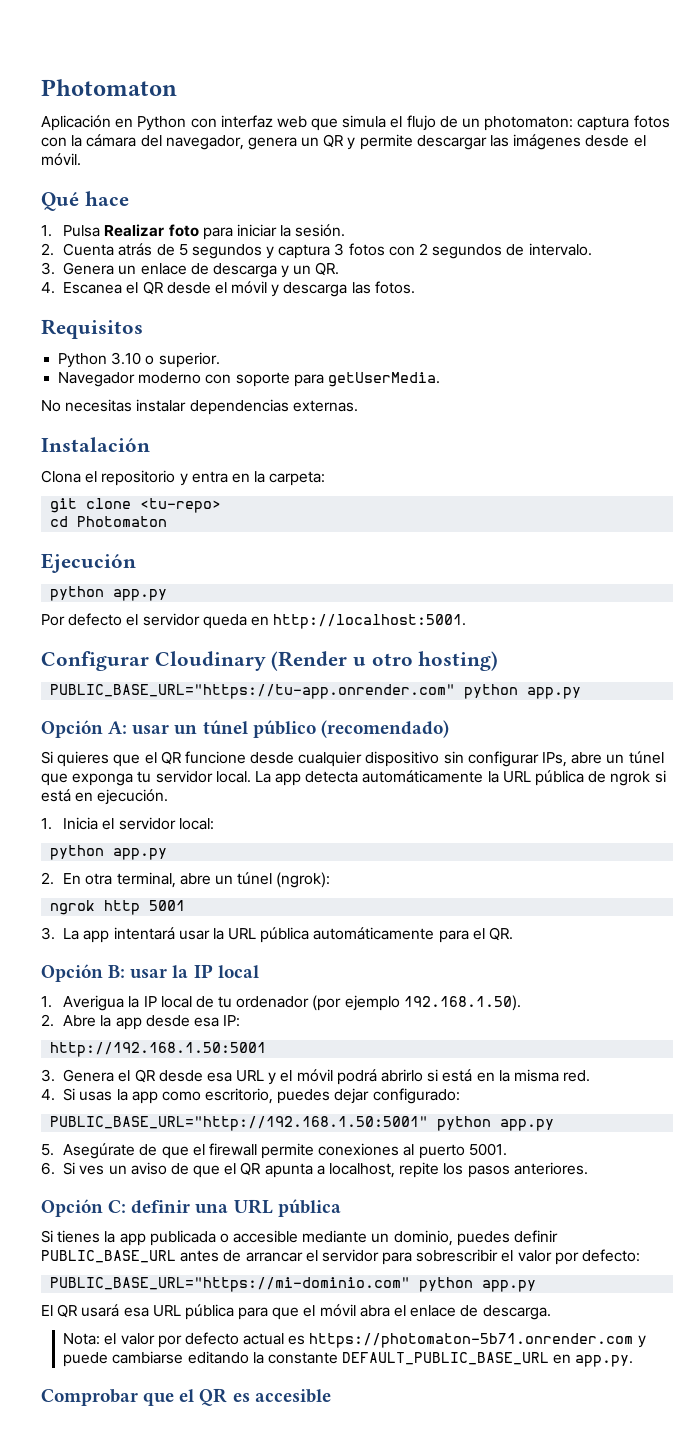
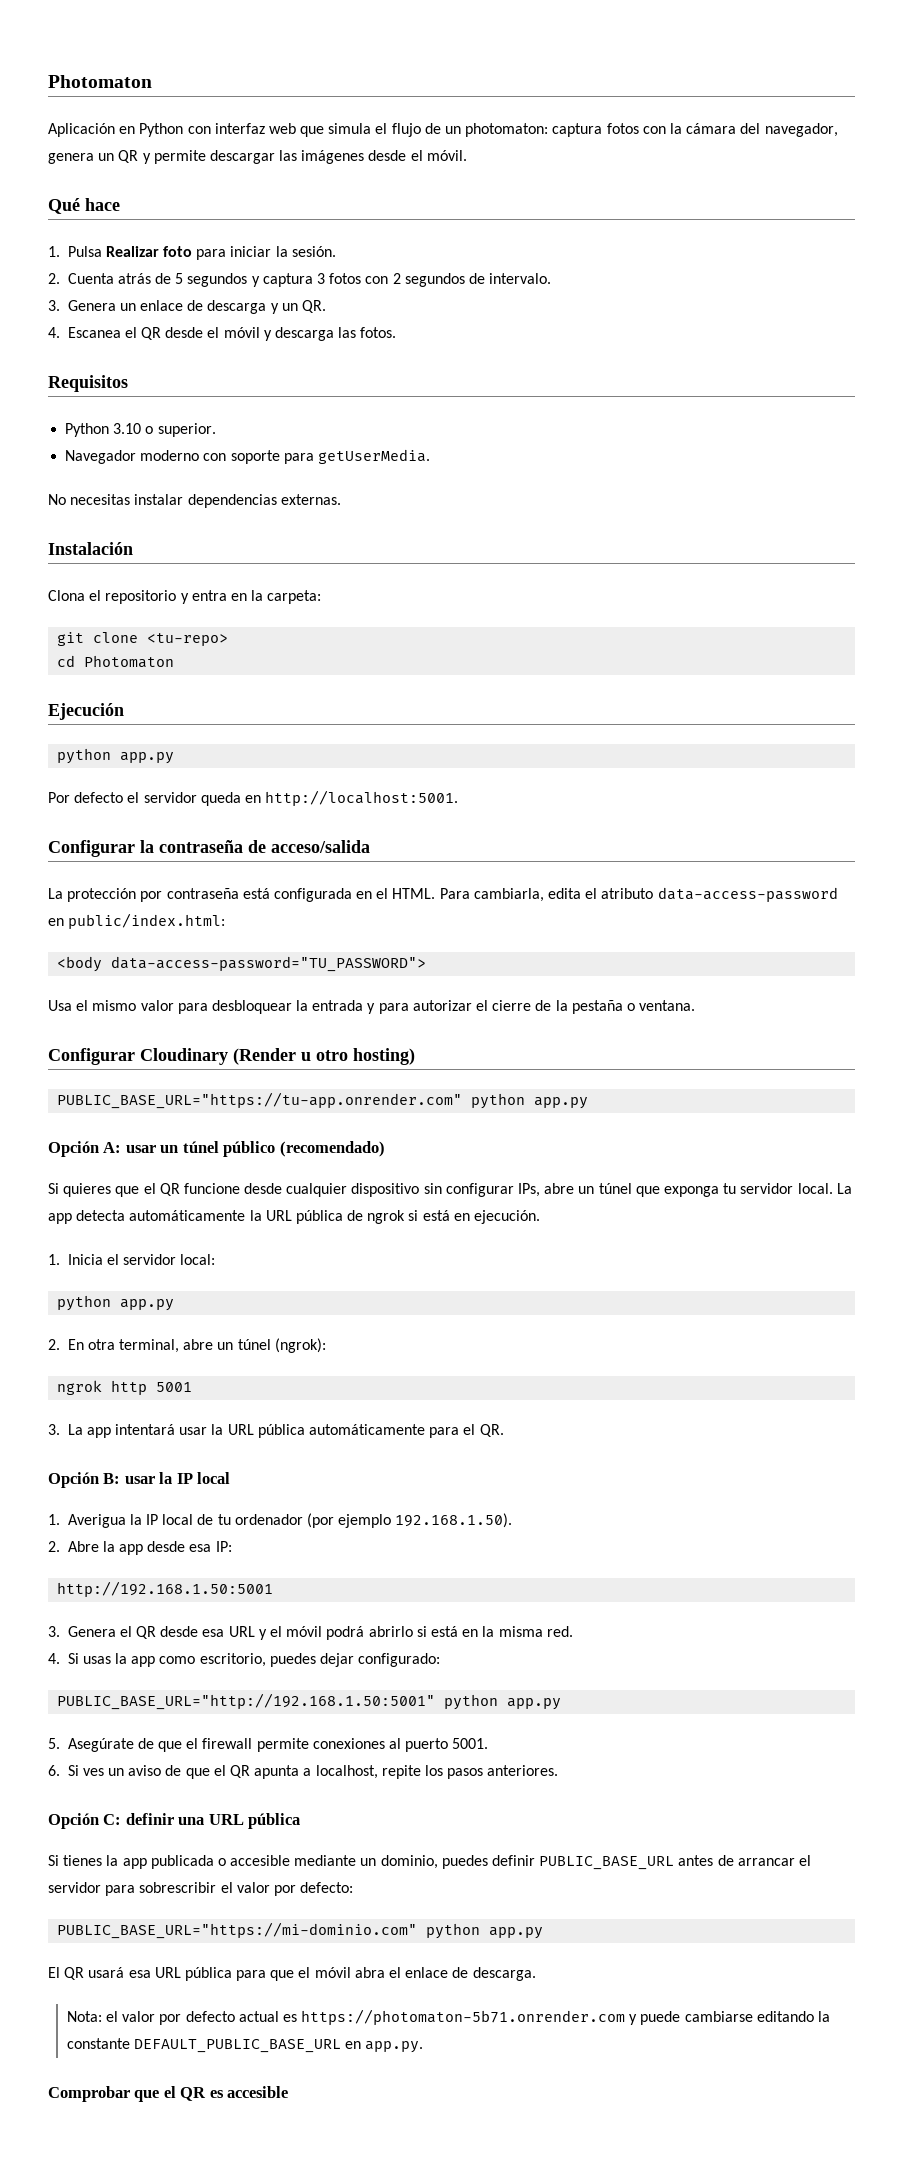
(467, 621) none -> [48,840,370,857] [48,887,838,902] [48,913,226,929] [57,956,427,972] [48,1000,696,1014] // Configurar la contraseña de acceso/salida // La protección por contraseña está configurada en el HTML. Para cambiarla, edita el atributo data-access-password en public/index.html: // <body data-access-password="TU_PASSWORD"> // Usa el mismo valor para desbloquear la entrada y para autorizar el cierre de la pestaña o ventana.

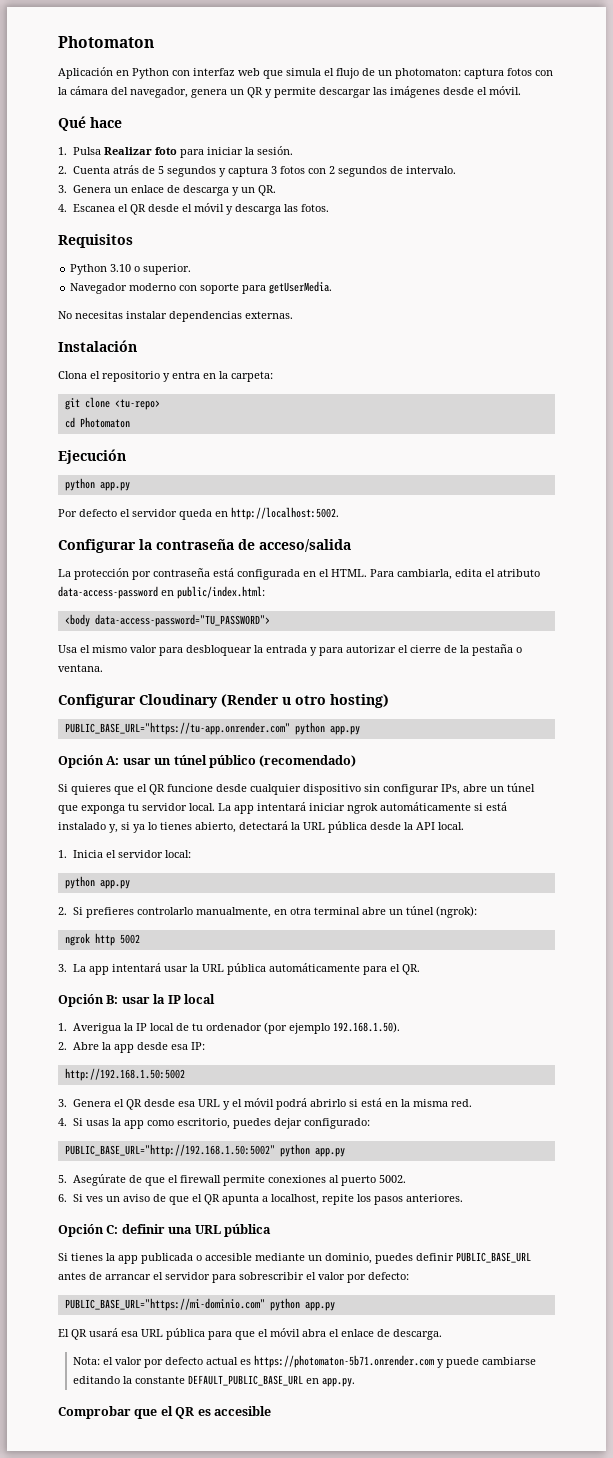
[265,790,459,806] http://localhost:5001. -> [231,507,339,520] http://localhost:5002.
[76,1210,541,1224] detecta automáticamente la URL pública de ngrok si está en ejecución. -> [257,802,507,814] [58,821,464,833] intentará iniciar ngrok automáticamente si está instalado y, si ya lo tienes abierto, detectará la URL pública desde la API local.
[67,1339,180,1353] En otra terminal, -> [72,907,360,918] Si prefieres controlarlo manualmente, en otra terminal
[156,1382,193,1392] 5001 -> [119,934,140,944] 5002
[57,1581,274,1597] http://192.168.1.50:5001 -> [64,1068,185,1081] http://192.168.1.50:5002
[57,1693,436,1710] PUBLIC_BASE_URL="http://192.168.1.50:5001" -> [64,1144,275,1157] PUBLIC_BASE_URL="http://192.168.1.50:5002"
[452,1738,489,1749] 5001. -> [378,1175,406,1183] 5002.

